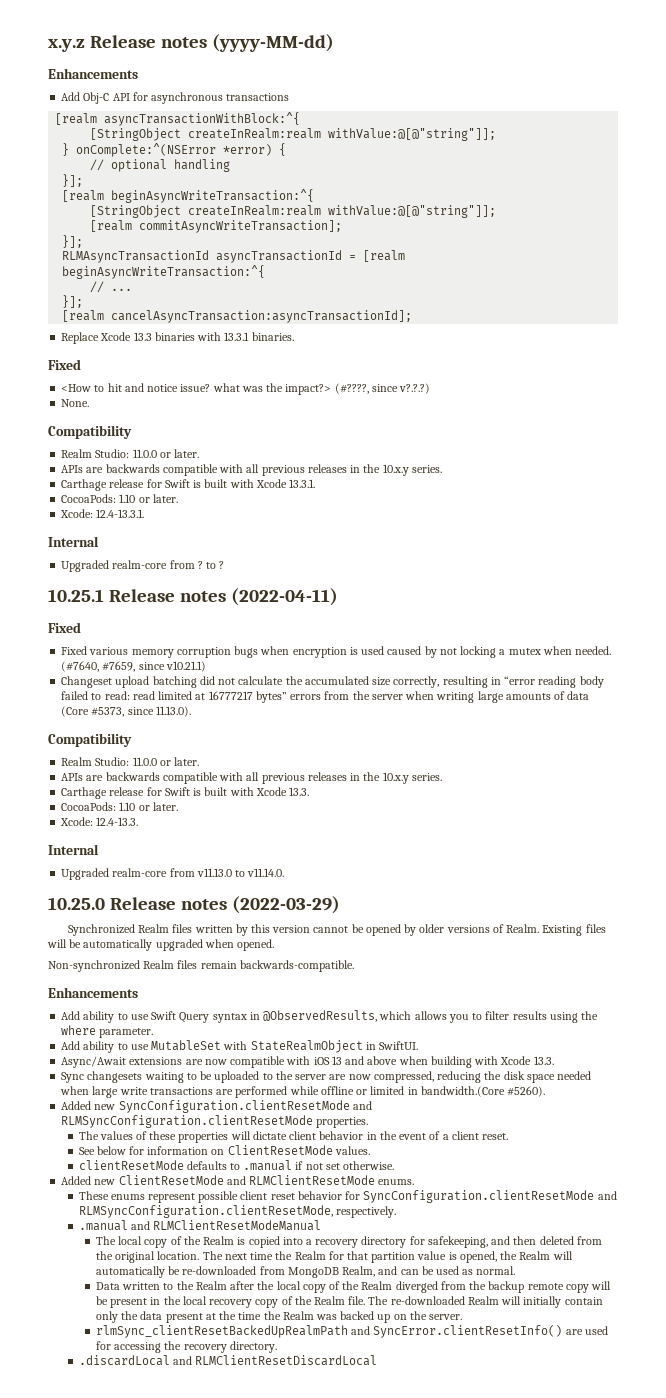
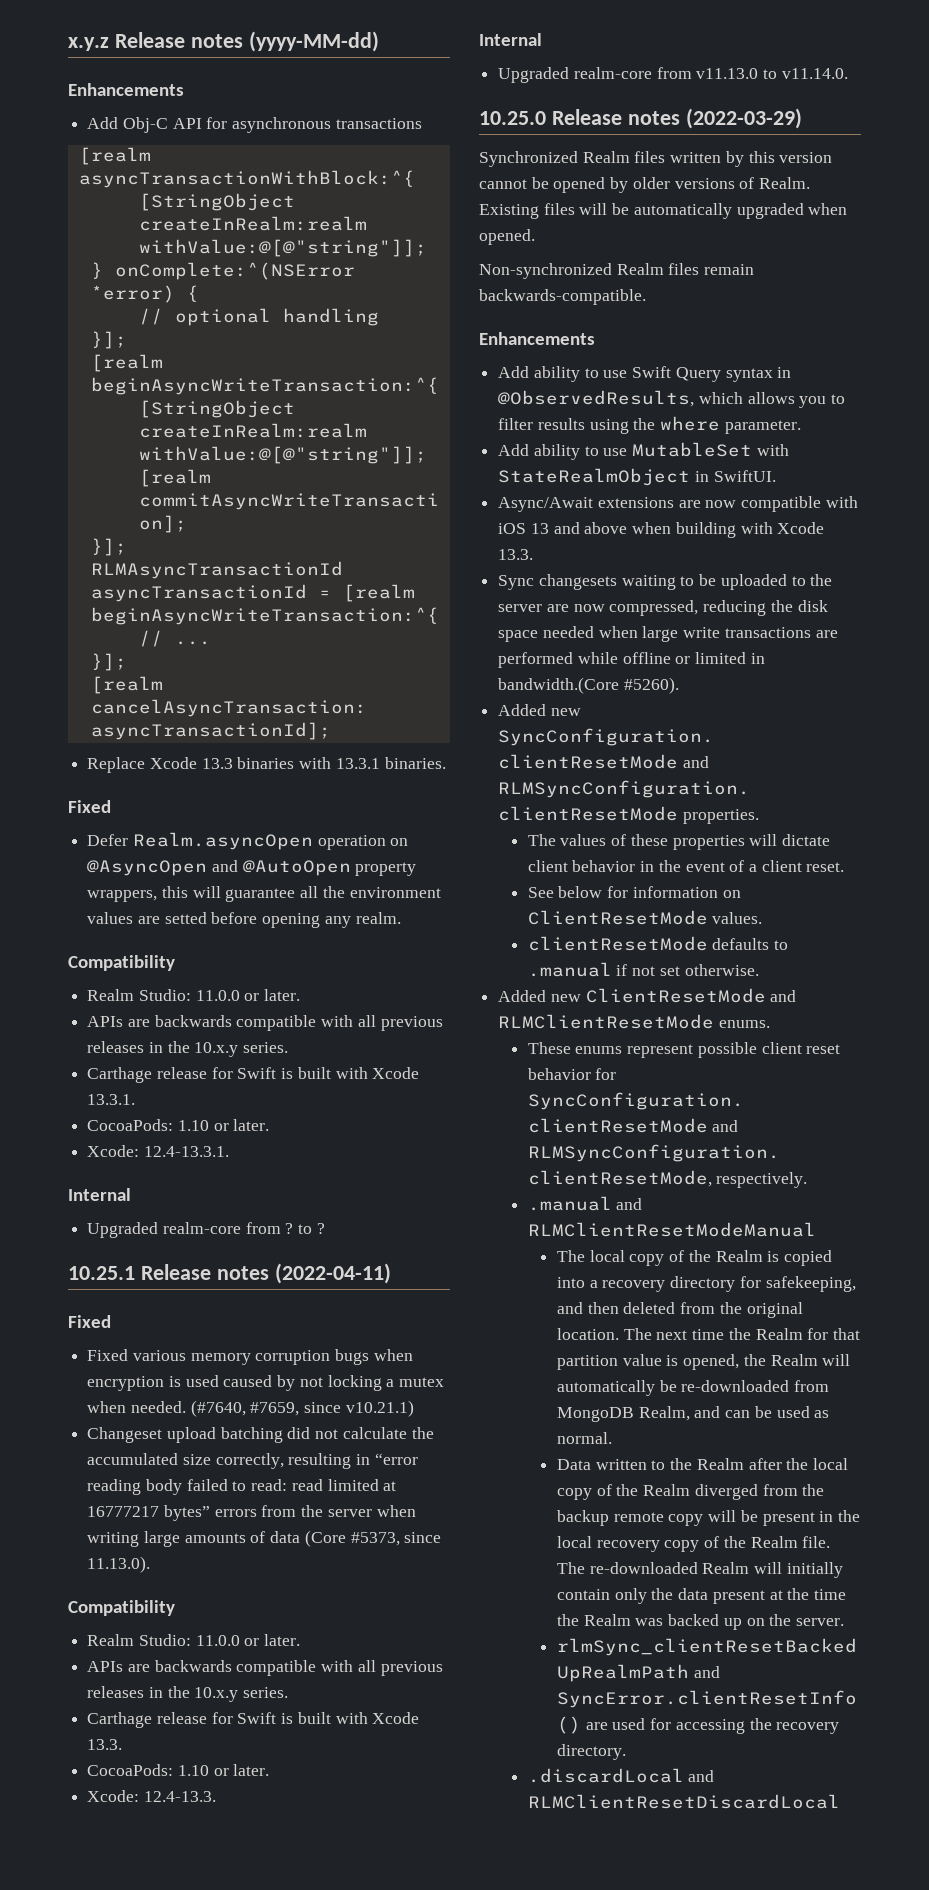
[61,383,431,395] [61,399,90,407] <How to hit and notice issue? what was the impact?> (#????, since v?.?.?) // None. -> [87,832,409,850] [87,860,417,876] [87,886,441,902] [87,912,401,928] Defer Realm.asyncOpen operation on @AsyncOpen and @AutoOpen property wrappers, this will guarantee all the environment values are setted before opening any realm.

